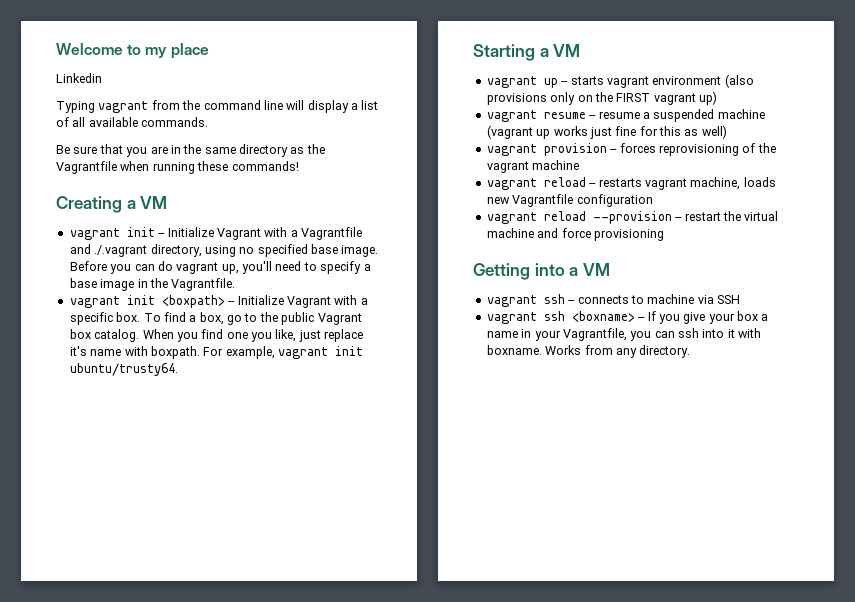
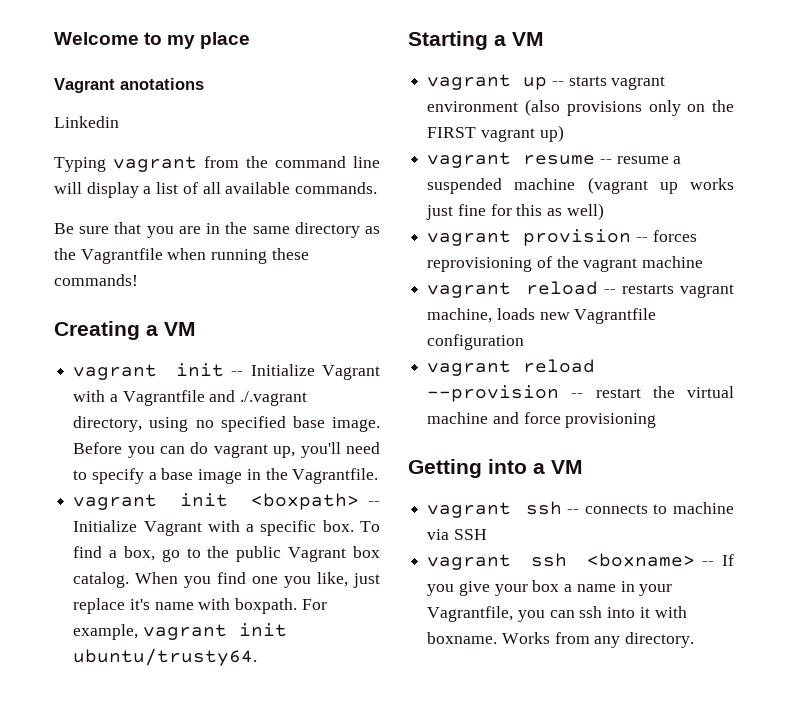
(209, 51) none -> [54,78,204,93] // Vagrant anotations

